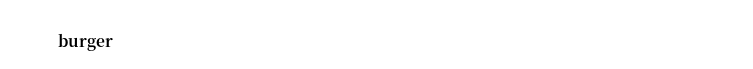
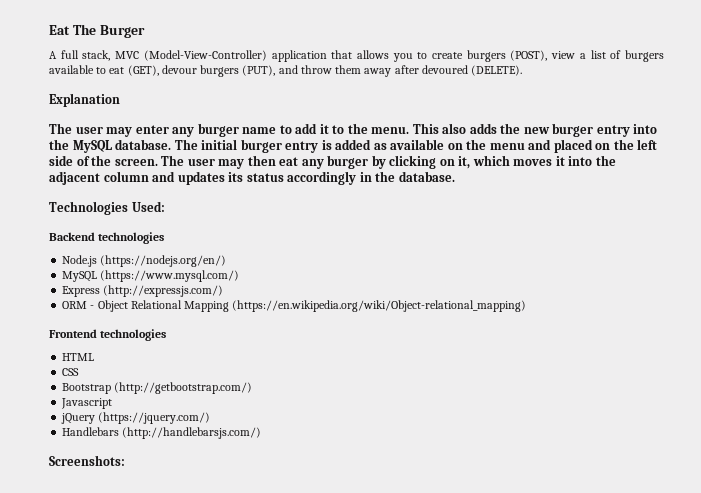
[58,33,113,51] burger -> [49,24,145,38] [49,50,664,62] [49,65,523,77] [49,93,120,107] [49,123,658,137] [49,139,658,153] [49,155,616,169] [49,171,455,185] [49,201,165,215] [49,232,165,244] [62,255,227,267] [62,270,240,282] [62,285,224,297] [62,300,527,312] [49,329,167,341] [62,353,95,361] [62,368,80,376] [62,382,253,394] [61,398,113,409] [61,412,211,424] [62,427,262,439] [49,455,125,466] Eat The Burger // A full stack, MVC (Model-View-Controller) application that allows you to create burgers (POST), view a list of burgers available to eat (GET), devour burgers (PUT), and throw them away after devoured (DELETE). // Explanation // The user may enter any burger name to add it to the menu. This also adds the new burger entry into the MySQL database. The initial burger entry is added as available on the menu and placed on the left side of the screen. The user may then eat any burger by clicking on it, which moves it into the adjacent column and updates its status accordingly in the database. // Technologies Used: // Backend technologies // Node.js (https://nodejs.org/en/) // MySQL (https://www.mysql.com/) // Express (http://expressjs.com/) // ORM - Object Relational Mapping (https://en.wikipedia.org/wiki/Object-relational_mapping) // Frontend technologies // HTML // CSS // Bootstrap (http://getbootstrap.com/) // Javascript // jQuery (https://jquery.com/) // Handlebars (http://handlebarsjs.com/) // Screenshots:

